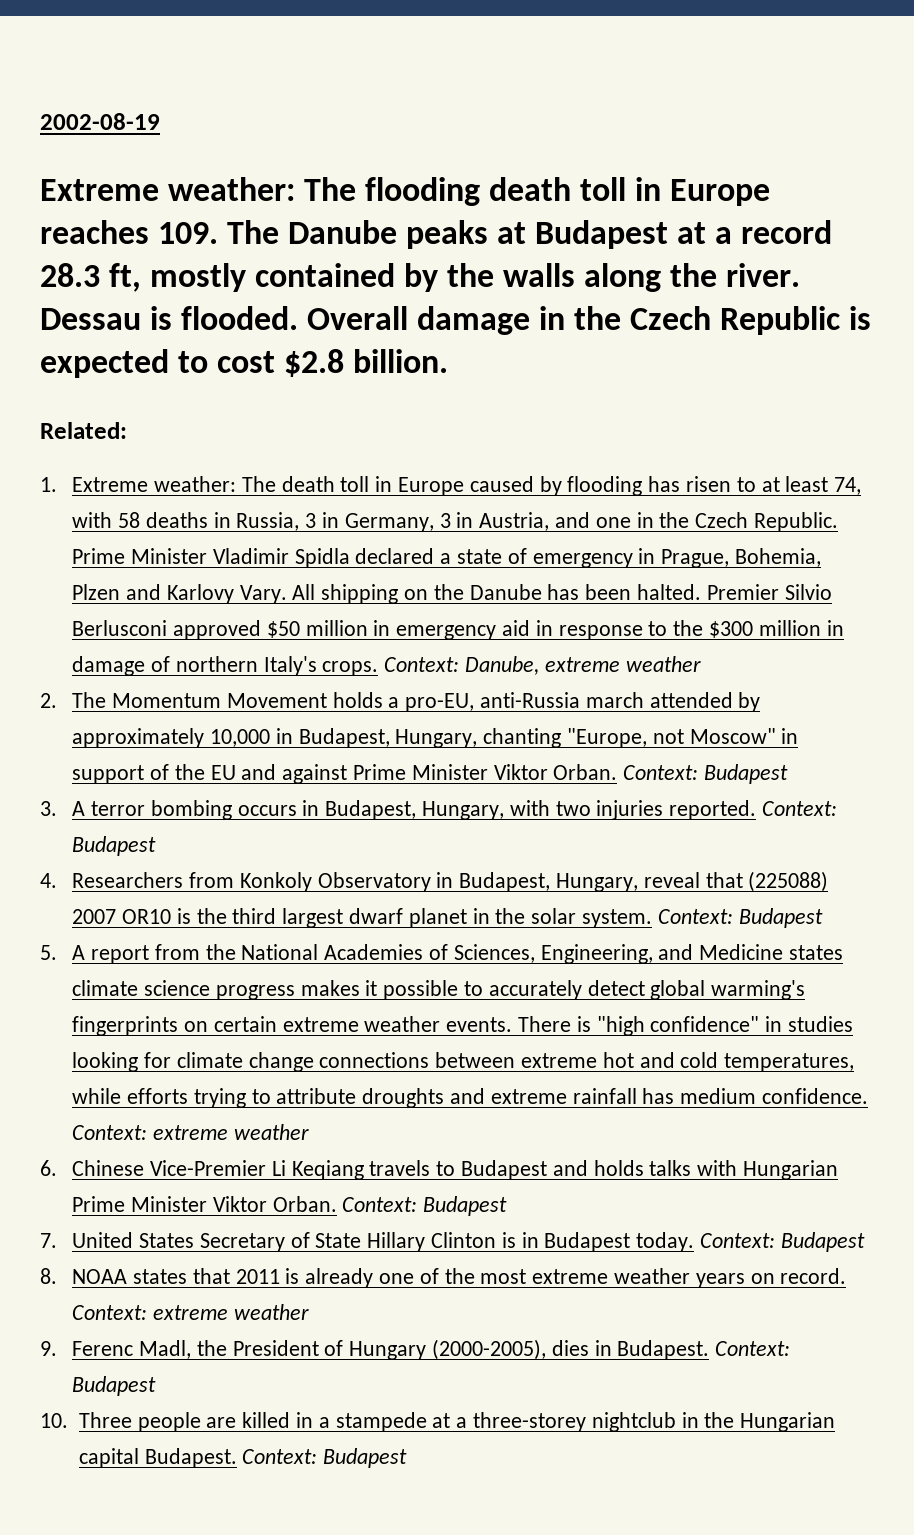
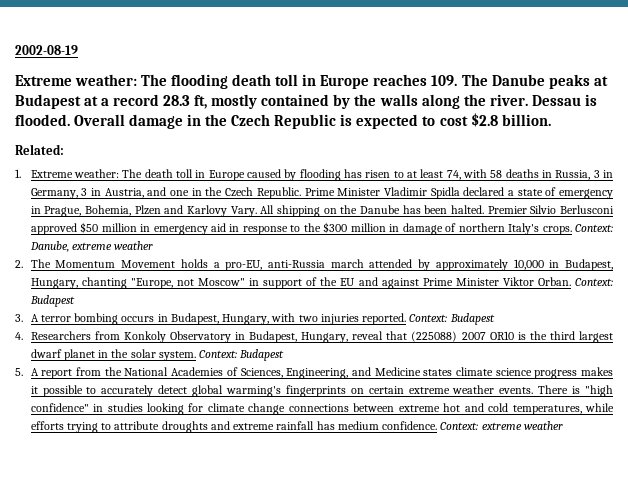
[40,1160,838,1180] [72,1196,508,1216] [40,1232,865,1252] [40,1268,847,1288] [72,1304,309,1320] [40,1339,791,1360] [72,1376,157,1396] [40,1412,836,1432] [78,1448,408,1468] // 6. Chinese Vice-Premier Li Keqiang travels to Budapest and holds talks with Hungarian Prime Minister Viktor Orban. Context: Budapest // 7. United States Secretary of State Hillary Clinton is in Budapest today. Context: Budapest // 8. NOAA states that 2011 is already one of the most extreme weather years on record. Context: extreme weather // 9. Ferenc Madl, the President of Hungary (2000-2005), dies in Budapest. Context: Budapest // 10. Three people are killed in a stampede at a three-storey nightclub in the Hungarian capital Budapest. Context: Budapest -> (563, 425) none

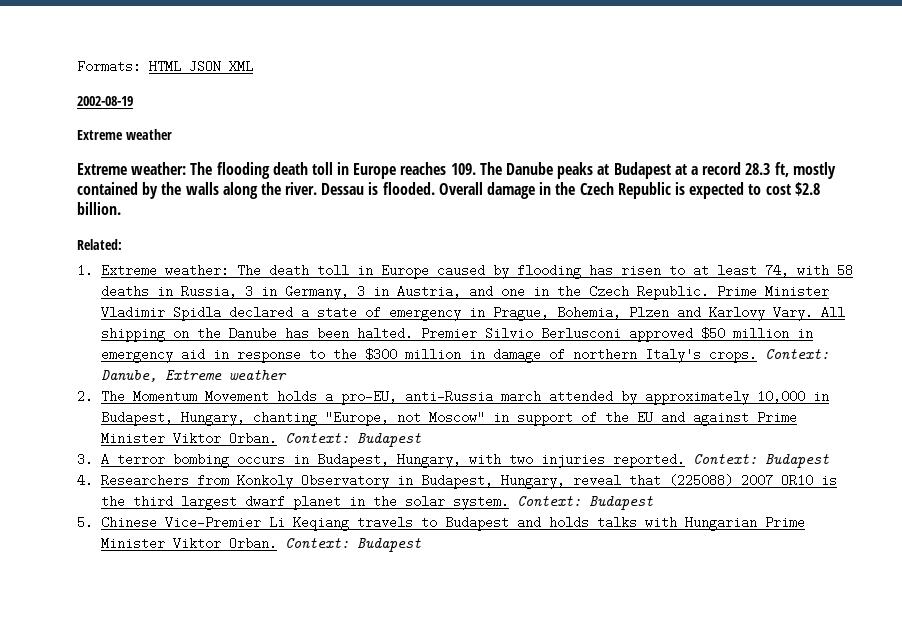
(15, 50) none -> [77,60,253,73] Formats: HTML JSON XML //
(78, 50) none -> [77,129,172,140] // Extreme weather
[71,242,112,250] extreme -> [164,370,222,380] Extreme
[30,367,613,379] [30,385,614,397] [30,403,614,415] [30,421,563,433] A report from the National Academies of Sciences, Engineering, and Medicine states climate science progress makes it possible to accurately detect global warming's fingerprints on certain extreme weather events. There is "high confidence" in studies looking for climate change connections between extreme hot and cold temperatures, while efforts trying to attribute droughts and extreme rainfall has medium confidence. Context: extreme weather -> [100,516,805,531] [100,537,421,552] Chinese Vice-Premier Li Keqiang travels to Budapest and holds talks with Hungarian Prime Minister Viktor Orban. Context: Budapest

